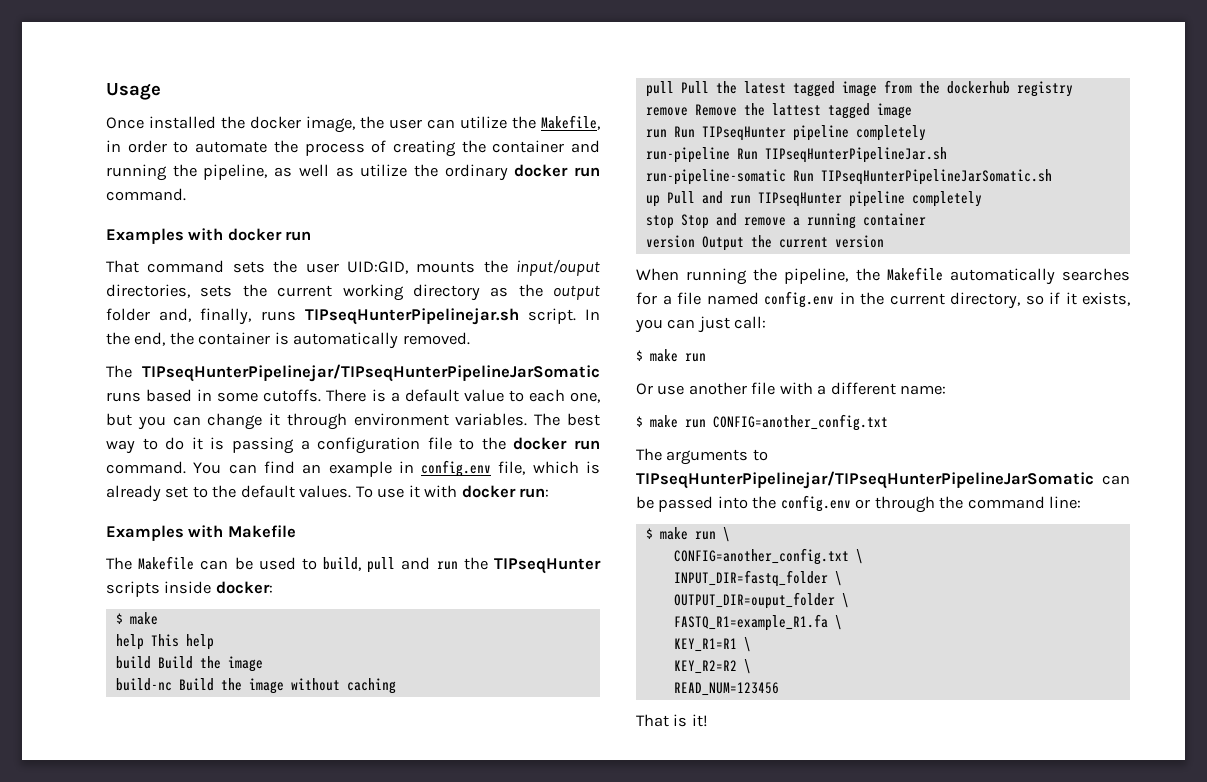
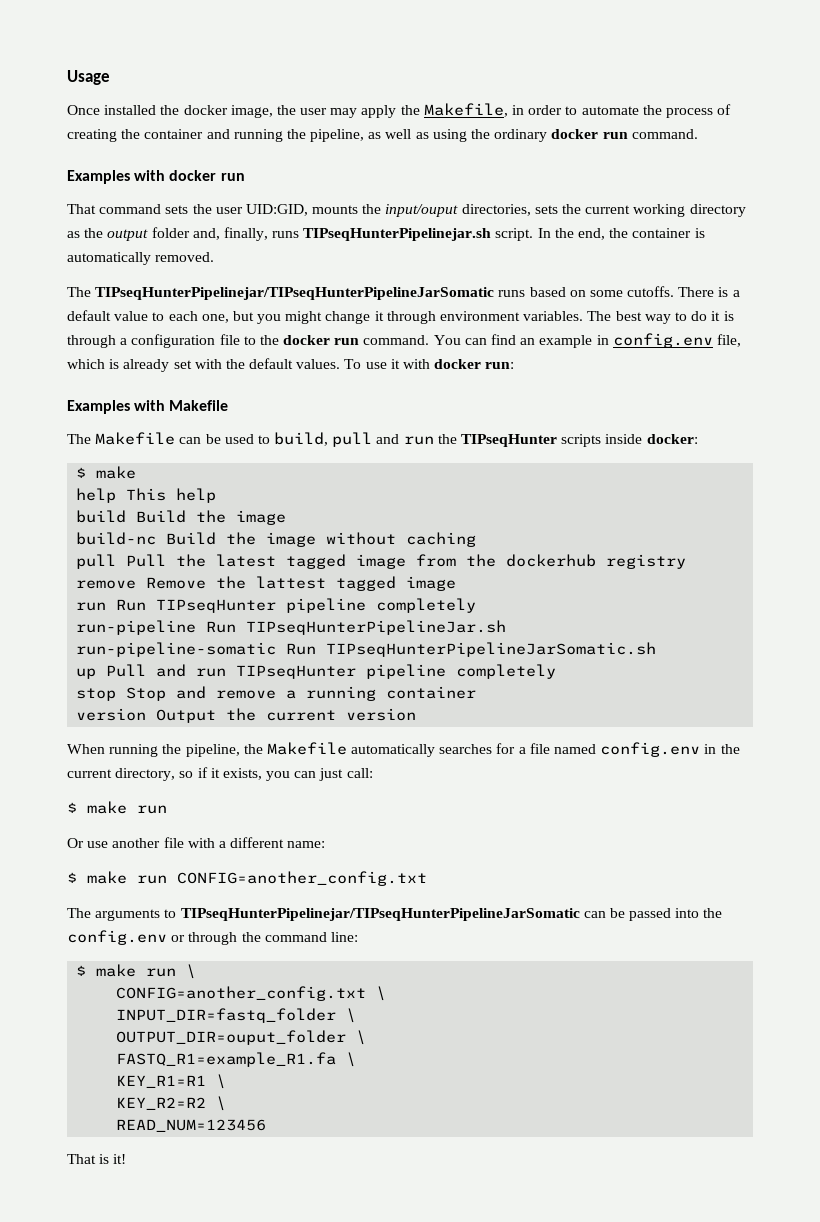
[427,116,507,129] can utilize -> [330,105,397,118] may apply
[360,164,408,177] utilize -> [432,129,467,142] using
[197,389,213,401] in -> [569,290,586,297] on
[172,416,201,426] can -> [285,311,323,324] might
[231,437,294,454] passing -> [67,335,116,348] through
[192,486,208,498] to -> [194,359,222,369] with

